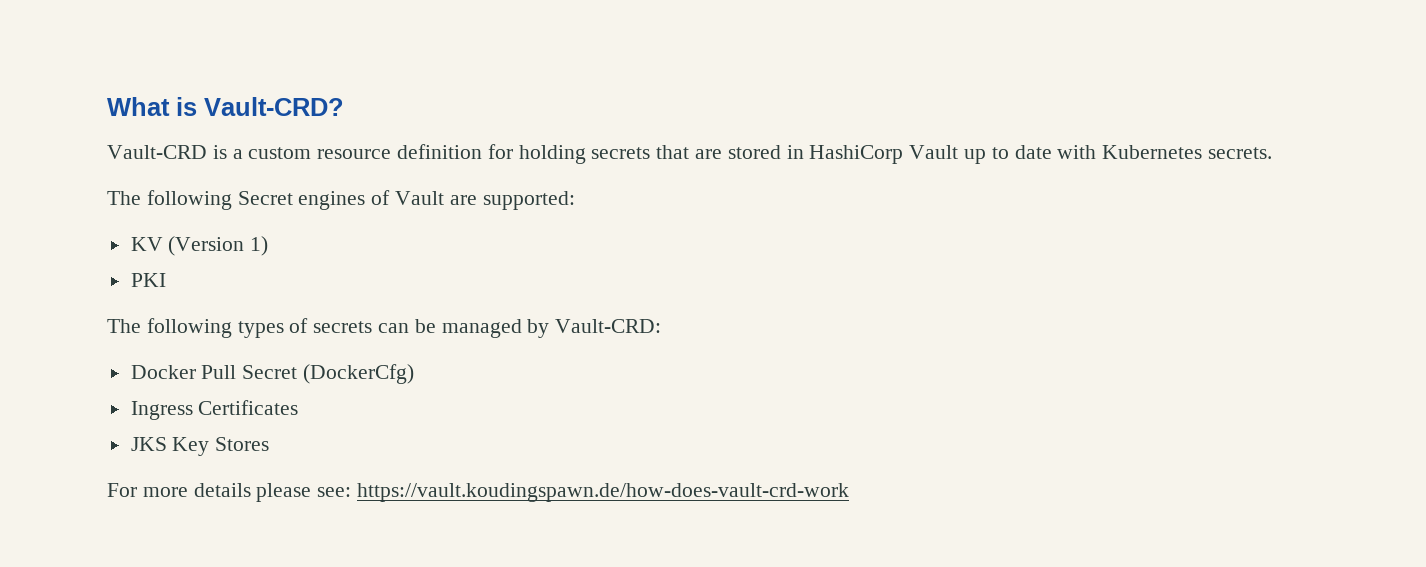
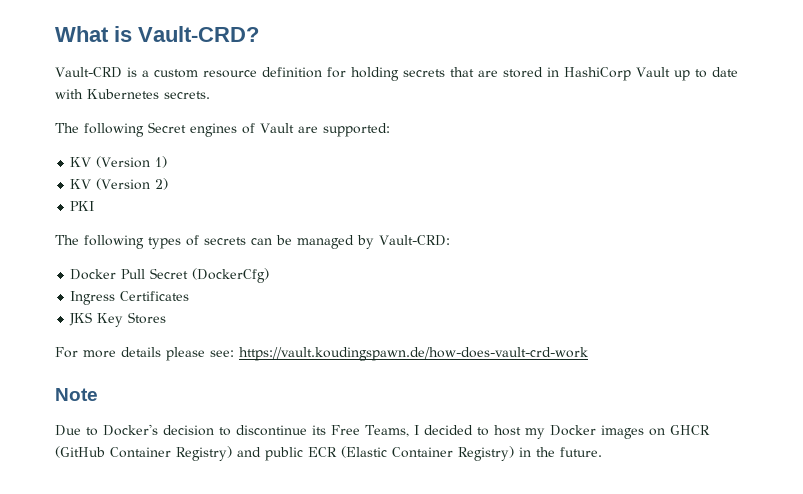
(269, 246) none -> [70,178,169,190] // KV (Version 2)
(850, 492) none -> [55,388,98,401] [55,424,710,439] [55,446,602,461] // Note // Due to Docker's decision to discontinue its Free Teams, I decided to host my Docker images on GHCR (GitHub Container Registry) and public ECR (Elastic Container Registry) in the future.

